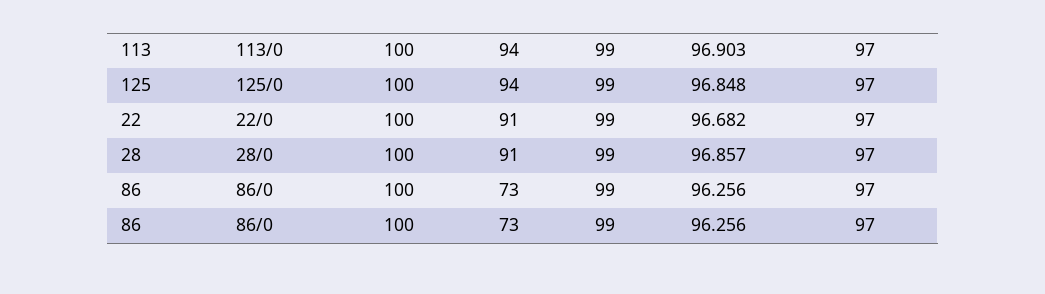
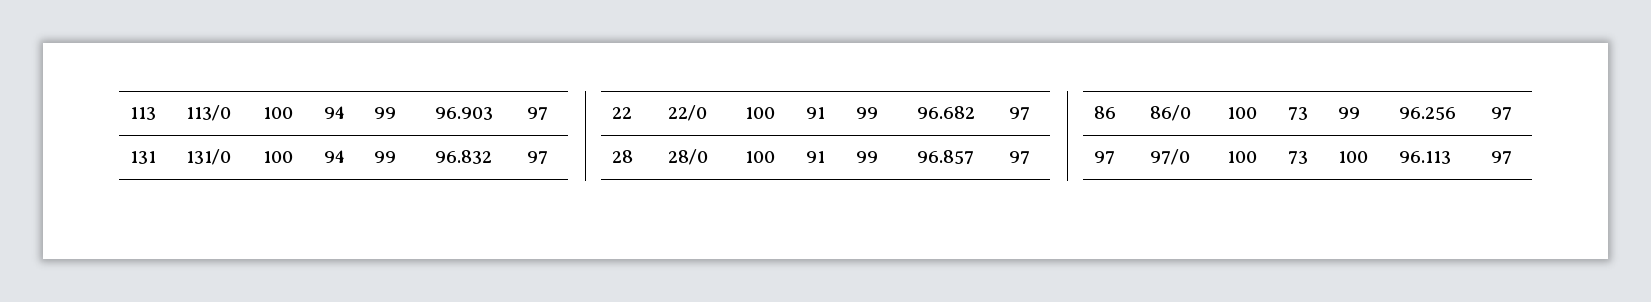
[120,78,151,91] [235,78,283,91] [383,78,414,91] [498,78,519,91] [594,78,615,91] [690,78,746,91] 125 | 125/0 | 100 | 94 | 99 | 96.848 -> [130,151,157,164] [186,149,232,165] [263,151,294,163] [324,150,346,163] [374,151,397,163] [435,150,493,164] 131 | 131/0 | 100 | 94 | 99 | 96.832
[120,218,141,231] [235,218,273,231] [383,218,414,231] [498,218,519,231] [594,218,615,231] [690,218,746,231] 86 | 86/0 | 100 | 73 | 99 | 96.256 -> [1094,151,1116,164] [1150,149,1191,165] [1227,151,1258,163] [1288,151,1309,164] [1338,151,1369,163] [1399,151,1452,164] 97 | 97/0 | 100 | 73 | 100 | 96.113

